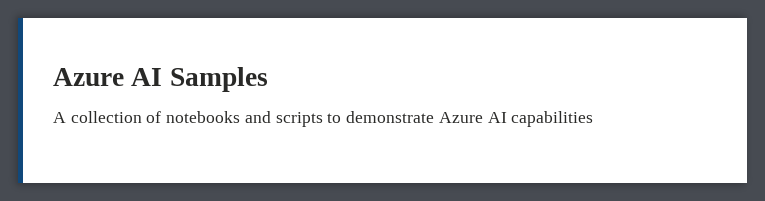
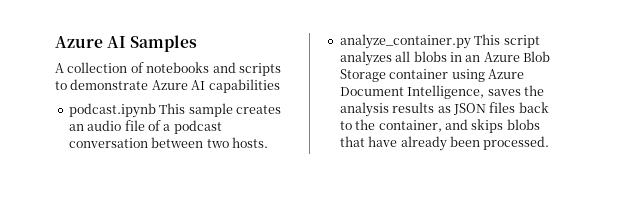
(594, 119) none -> [68,103,281,118] [68,120,222,134] [68,137,268,148] [339,34,540,49] [339,51,550,66] [339,69,524,82] [339,85,544,99] [339,102,549,117] [339,119,540,133] [339,136,550,151] // podcast.ipynb This sample creates an audio file of a podcast conversation between two hosts. // analyze_container.py This script analyzes all blobs in an Azure Blob Storage container using Azure Document Intelligence, saves the analysis results as JSON files back to the container, and skips blobs that have already been processed.

